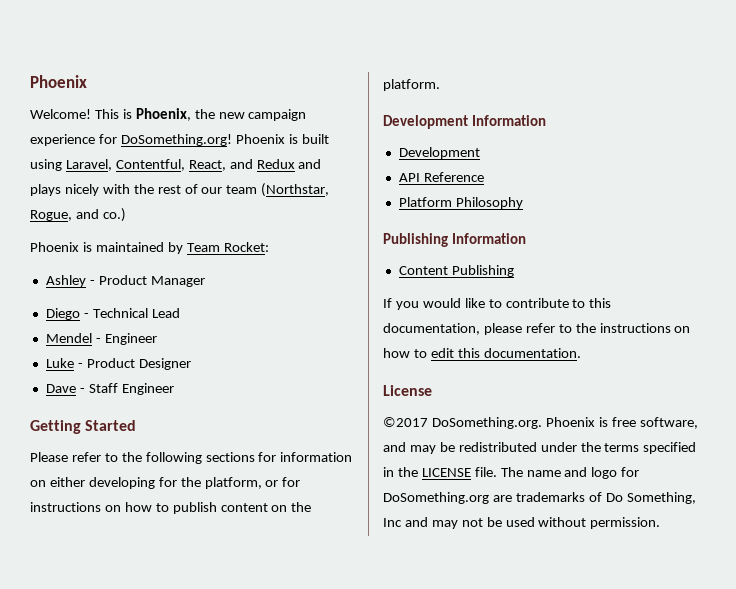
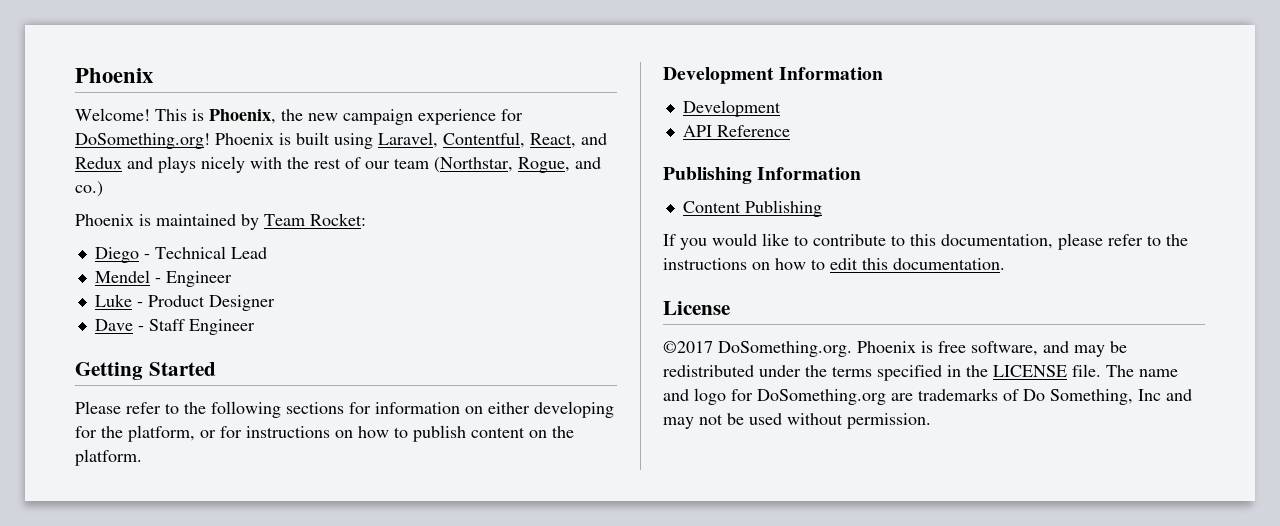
[45,275,205,287] // Ashley - Product Manager -> (366, 219) none
[398,197,523,209] // Platform Philosophy -> (790, 131) none

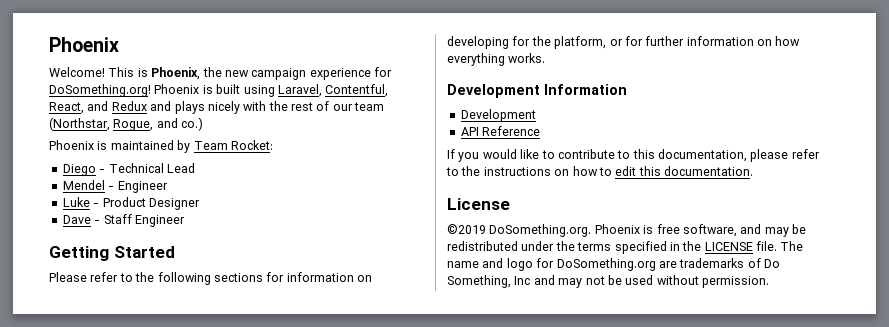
[488,402,530,414] either -> (372, 278) none
[246,425,574,442] [75,449,142,466] instructions on how to publish content on the platform. -> [645,36,801,46] [447,53,546,66] further information on how everything works.
[663,167,862,184] [682,200,822,217] // Publishing Information // Content Publishing -> (541, 131) none
[663,341,713,353] ©2017 -> [447,224,486,234] ©2019

